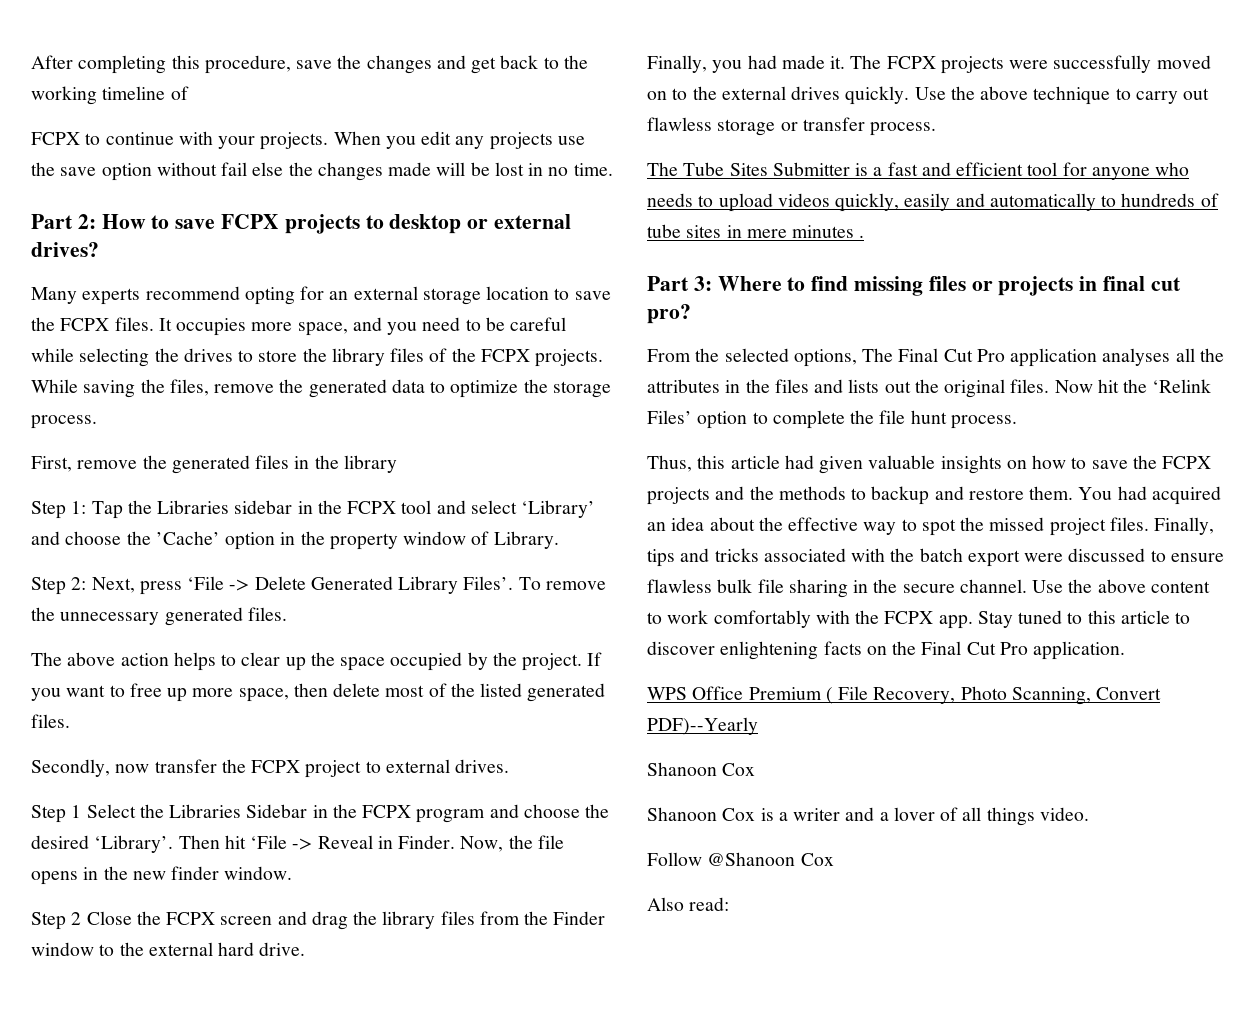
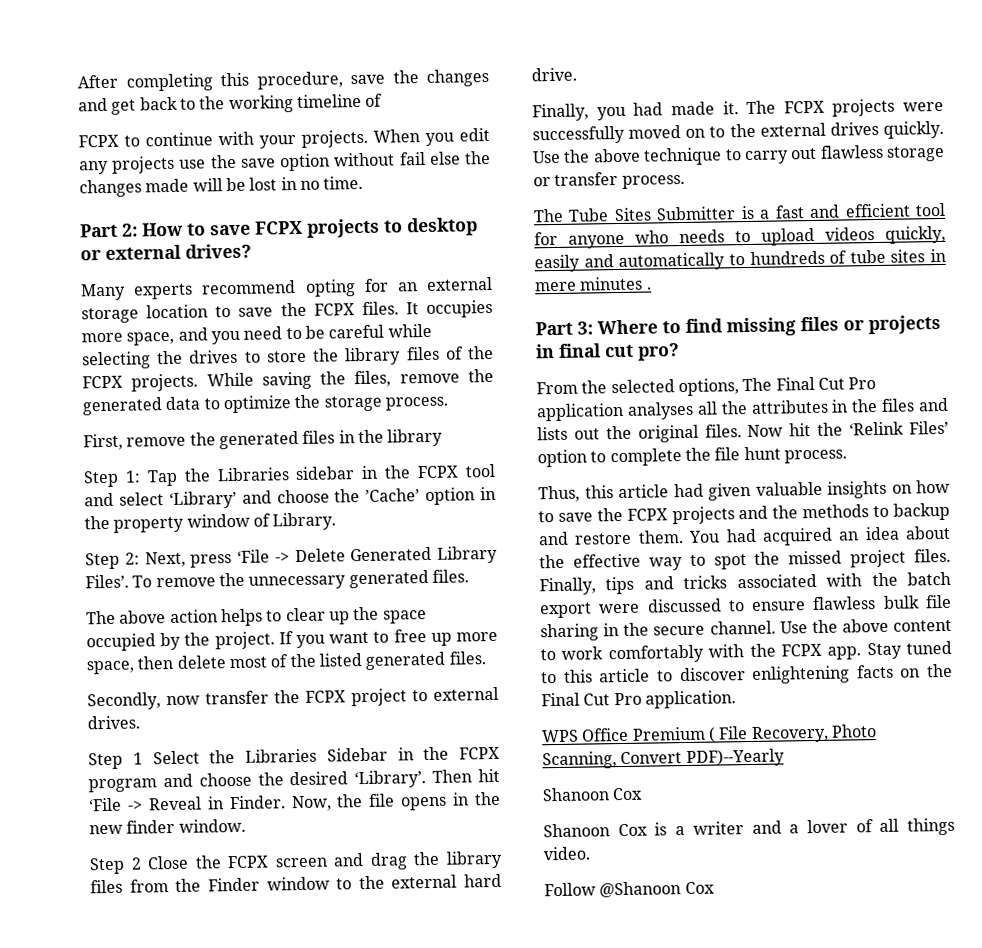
[647,897,730,911] // Also read: -> (715, 888) none

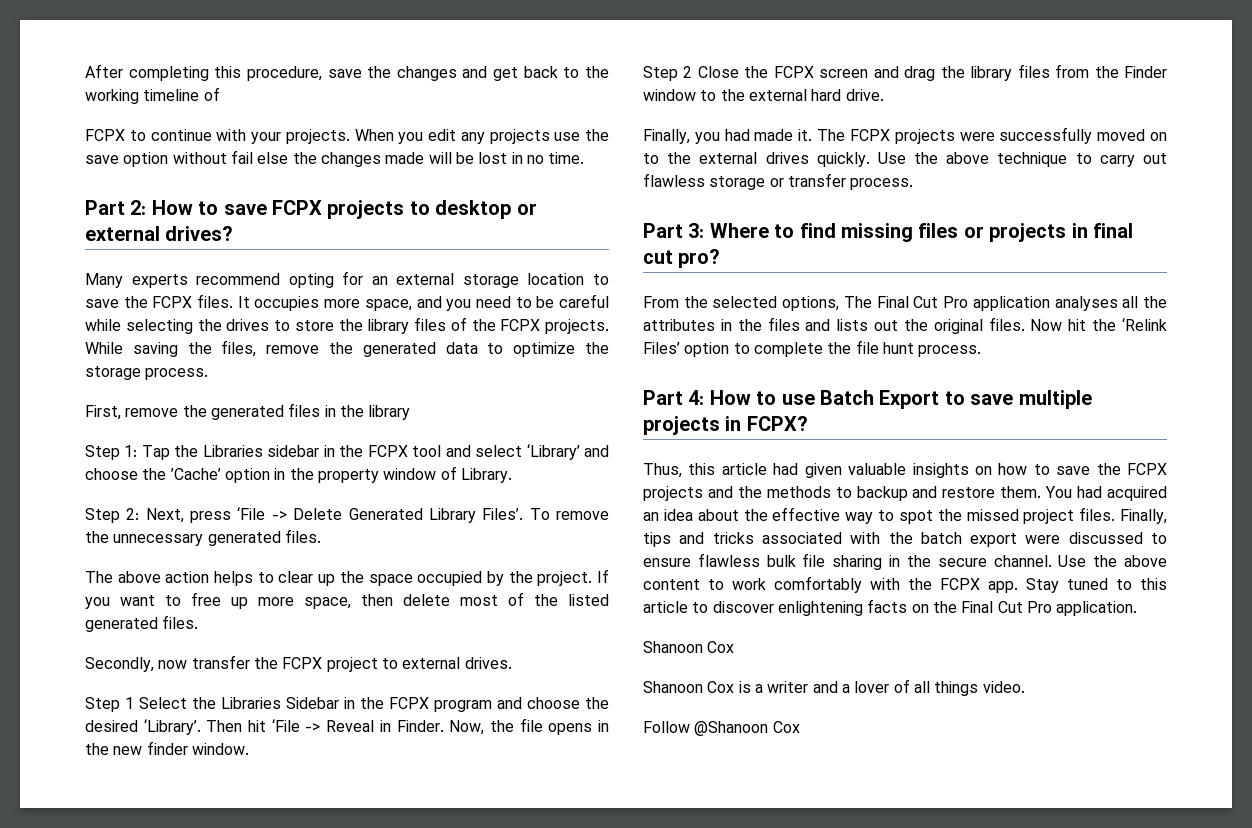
[533,202,946,223] [534,225,946,249] [534,248,946,273] [535,276,652,292] // The Tube Sites Submitter is a fast and efficient tool for anyone who needs to upload videos quickly, easily and automatically to hundreds of tube sites in mere minutes . -> (914, 184) none
(847, 456) none -> [643,390,1092,409] [643,416,808,435] // Part 4: How to use Batch Export to save multiple projects in FCPX?
[541,724,877,743] [542,748,785,770] // WPS Office Premium ( File Recovery, Photo Scanning, Convert PDF)--Yearly -> (1138, 608) none

